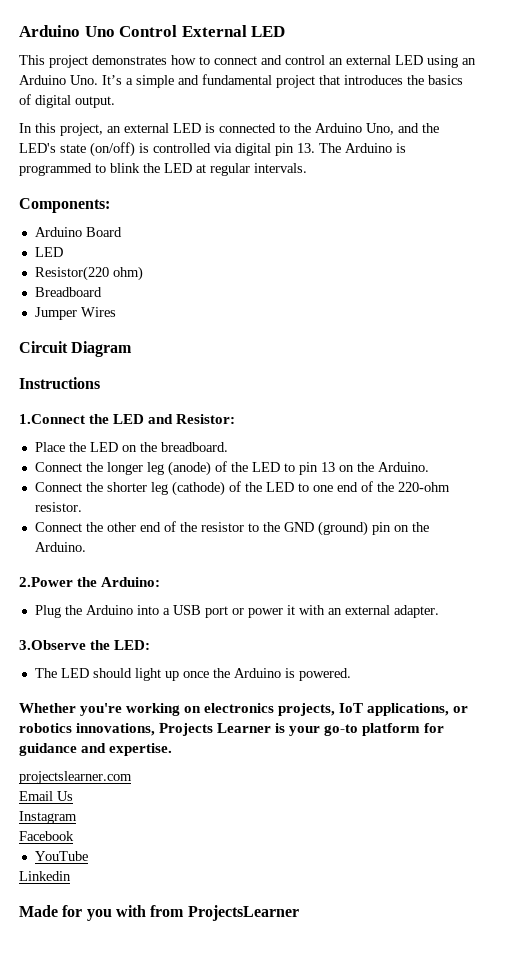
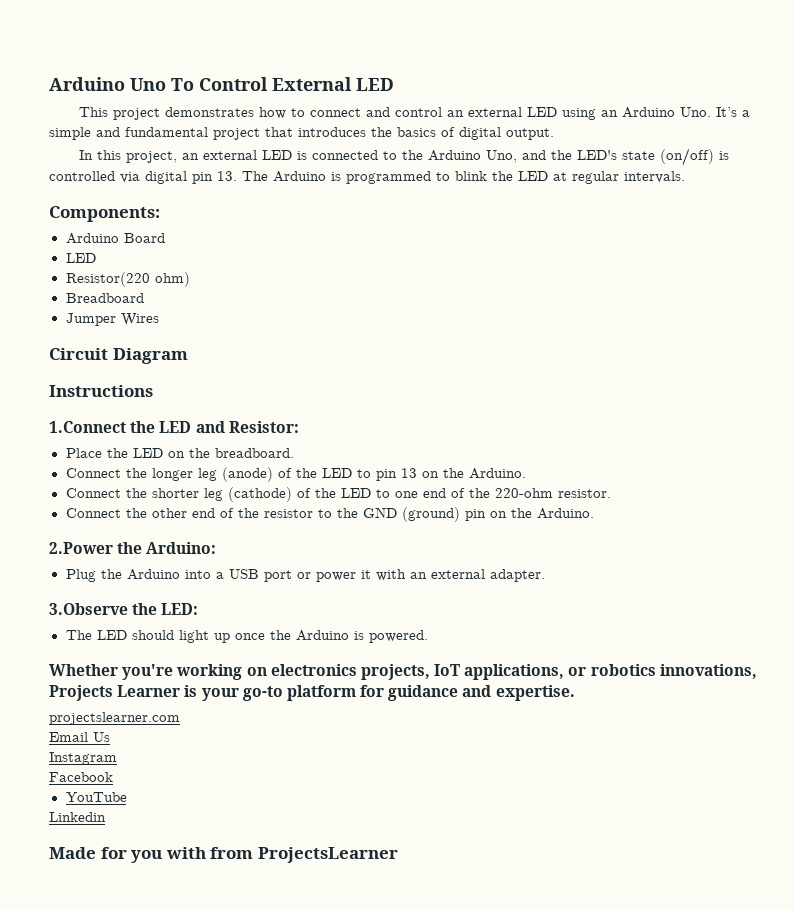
(115, 31) none -> [171,78,194,91] To

